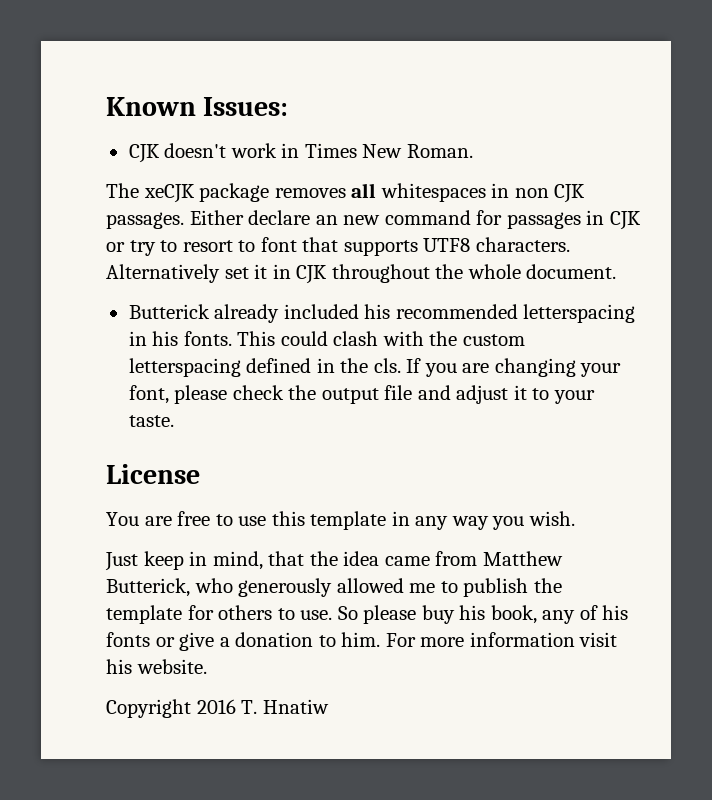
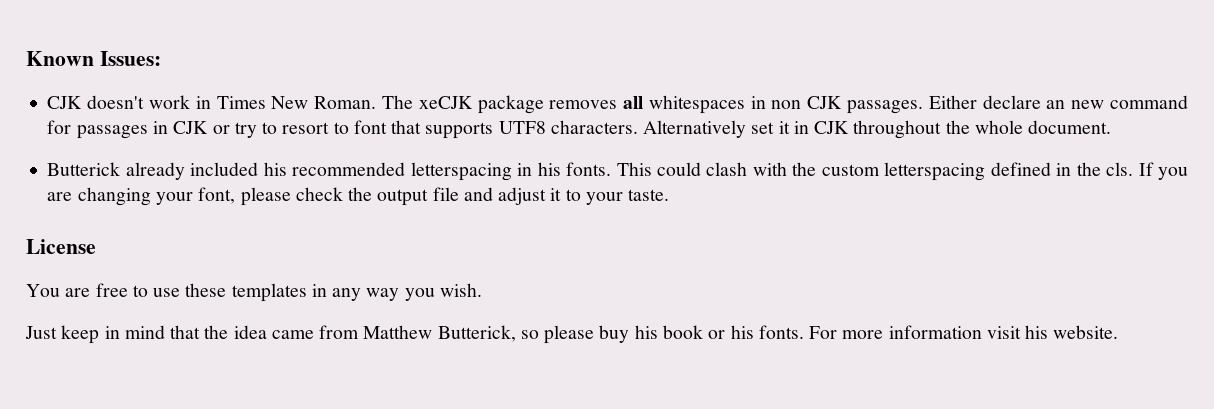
(473, 151) // -> (377, 102) none
[271,511,387,530] this template -> [185,283,307,302] these templates
[212,551,263,570] mind, -> [124,325,165,339] mind
[194,578,562,597] [106,605,629,624] [106,632,381,651] who generously allowed me to publish the template for others to use. So please buy his book, any of his fonts or give a donation to him. -> [520,325,804,344] so please buy his book or his fonts.
[106,699,329,718] // Copyright 2016 T. Hnatiw -> (1119, 332) none

